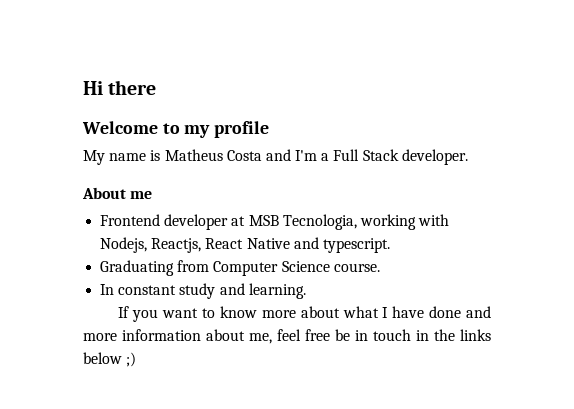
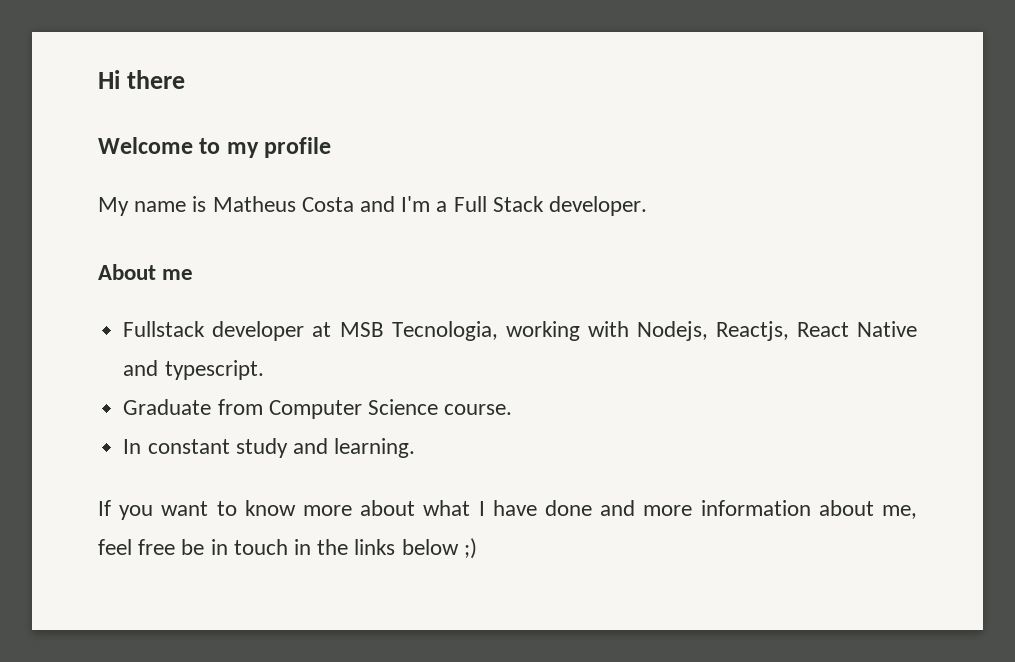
[100,214,161,226] Frontend -> [123,321,206,337] Fullstack
[100,260,175,276] Graduating -> [123,399,212,415] Graduate

